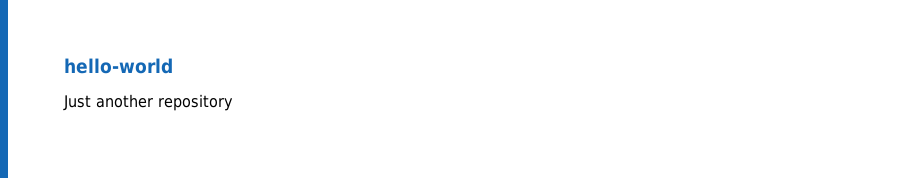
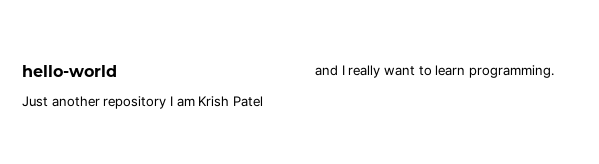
(233, 102) none -> [169,96,263,107] [315,65,554,78] I am Krish Patel and I really want to learn programming.

